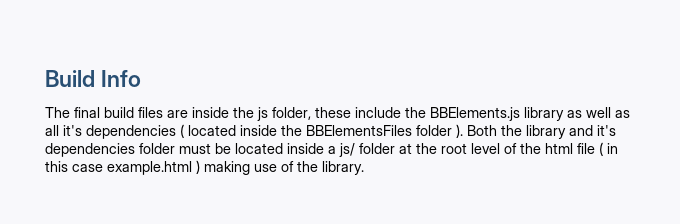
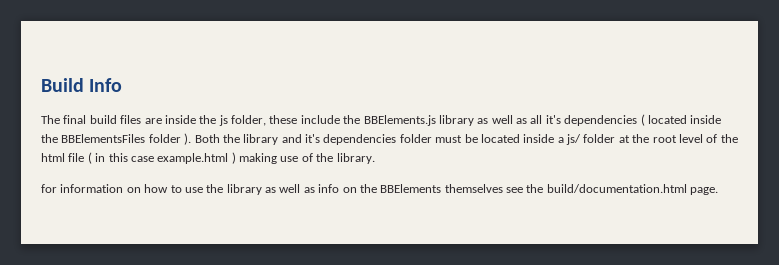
(364, 168) none -> [41,184,719,195] // for information on how to use the library as well as info on the BBElements themselves see the build/documentation.html page.

